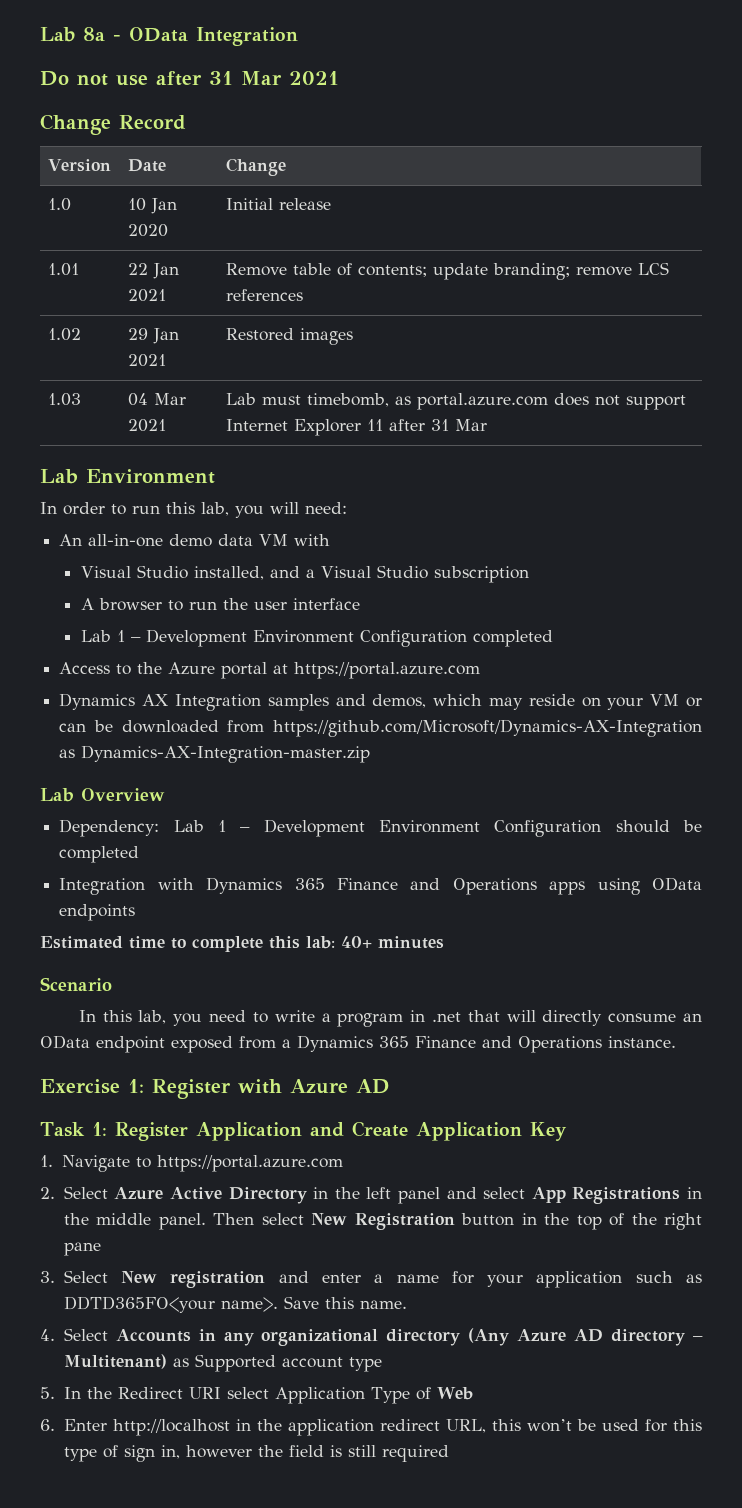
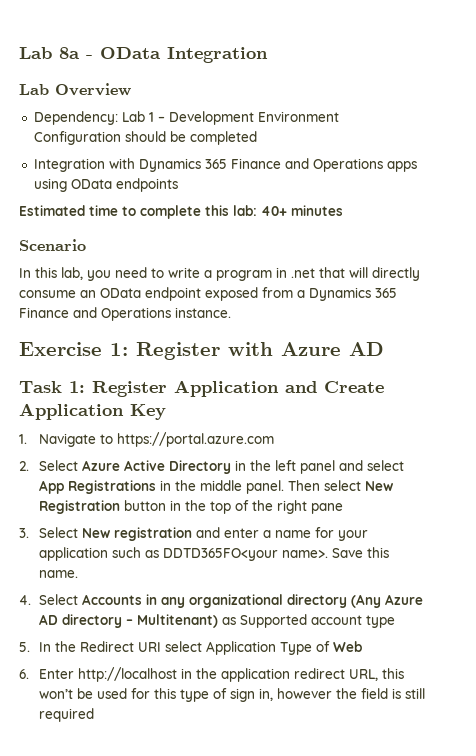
[40,71,339,86] [40,114,186,135] [48,159,112,172] [128,159,167,172] [226,158,287,176] [48,198,72,211] [128,198,178,214] [128,224,169,237] [226,198,332,210] [48,263,80,276] [128,263,180,279] [128,289,167,302] [226,262,670,280] [226,289,304,301] [48,328,82,341] [128,328,180,344] [128,354,167,367] [226,328,354,345] [48,393,82,406] [128,393,187,406] [128,419,167,432] [226,393,687,410] [226,419,488,436] [40,469,215,484] [40,502,347,518] [59,534,331,547] [80,565,529,583] [80,598,360,611] [80,629,553,647] [59,662,481,679] [59,693,702,711] [59,719,702,737] [59,745,371,763] // Do not use after 31 Mar 2021 // Change Record // Version | Date | Change // 1.0 | 10 Jan 2020 | Initial release // 1.01 | 22 Jan 2021 | Remove table of contents; update branding; remove LCS references // 1.02 | 29 Jan 2021 | Restored images // 1.03 | 04 Mar 2021 | Lab must timebomb, as portal.azure.com does not support Internet Explorer 11 after 31 Mar // Lab Environment // In order to run this lab, you will need: // An all-in-one demo data VM with // Visual Studio installed, and a Visual Studio subscription // A browser to run the user interface // Lab 1 – Development Environment Configuration completed // Access to the Azure portal at https://portal.azure.com // Dynamics AX Integration samples and demos, which may reside on your VM or can be downloaded from https://github.com/Microsoft/Dynamics-AX-Integration as Dynamics-AX-Integration-master.zip -> (268, 55) none

